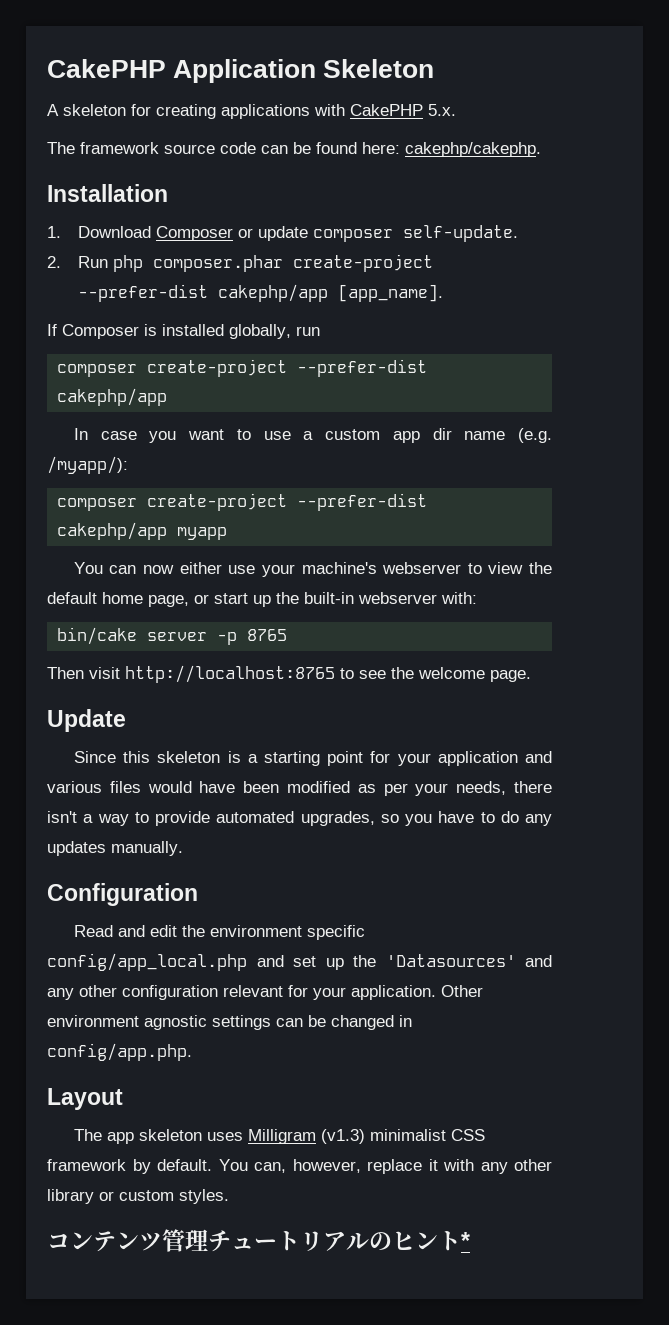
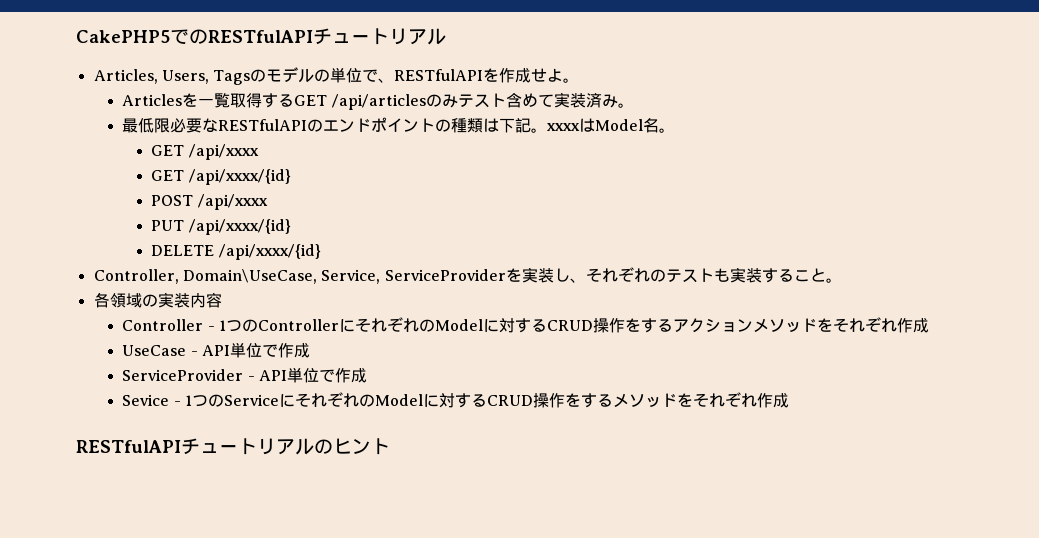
[47,59,435,83] [47,104,456,119] [47,142,541,157] [47,184,168,202] [47,225,518,242] [47,254,433,272] [77,284,443,302] [47,324,320,339] [57,359,428,377] [57,388,168,406] [73,428,552,443] [47,456,128,474] [57,493,428,511] [57,522,228,540] [73,562,552,577] [47,592,477,607] [57,627,288,645] [47,665,531,683] [47,709,126,732] [73,751,552,766] [47,781,552,796] [47,811,552,826] [47,841,183,856] [47,883,198,906] [73,925,365,940] [47,953,552,971] [47,985,483,1000] [47,1015,412,1030] [47,1043,192,1061] [47,1088,123,1110] [73,1129,485,1144] [47,1159,552,1174] [47,1189,229,1204] [47,1229,208,1252] CakePHP Application Skeleton // A skeleton for creating applications with CakePHP 5.x. // The framework source code can be found here: cakephp/cakephp. // Installation // 1. Download Composer or update composer self-update. // 2. Run php composer.phar create-project --prefer-dist cakephp/app [app_name]. // If Composer is installed globally, run // composer create-project --prefer-dist cakephp/app // In case you want to use a custom app dir name (e.g. /myapp/): // composer create-project --prefer-dist cakephp/app myapp // You can now either use your machine's webserver to view the default home page, or start up the built-in webserver with: // bin/cake server -p 8765 // Then visit http://localhost:8765 to see the welcome page. // Update // Since this skeleton is a starting point for your application and various files would have been modified as per your needs, there isn't a way to provide automated upgrades, so you have to do any updates manually. // Configuration // Read and edit the environment specific config/app_local.php and set up the 'Datasources' and any other configuration relevant for your application. Other environment agnostic settings can be changed in config/app.php. // Layout // The app skeleton uses Milligram (v1.3) minimalist CSS framework by default. You can, however, replace it with any other library or custom styles. // コンテンツ管理 -> [76,28,446,45] [93,67,580,85] [122,92,634,110] [122,117,676,133] [151,144,259,160] [151,169,291,185] [151,194,268,210] [151,219,291,235] [151,244,321,260] [93,267,842,284] [93,292,222,308] [122,317,930,333] [122,342,311,358] [122,367,368,383] [122,392,790,408] [76,440,181,453] CakePHP5でのRESTfulAPIチュートリアル // Articles, Users, Tagsのモデルの単位で、RESTfulAPIを作成せよ。 // Articlesを一覧取得するGET /api/articlesのみテスト含めて実装済み。 // 最低限必要なRESTfulAPIのエンドポイントの種類は下記。xxxxはModel名。 // GET /api/xxxx // GET /api/xxxx/{id} // POST /api/xxxx // PUT /api/xxxx/{id} // DELETE /api/xxxx/{id} // Controller, Domain\UseCase, Service, ServiceProviderを実装し、それぞれのテストも実装すること。 // 各領域の実装内容 // Controller - 1つのControllerにそれぞれのModelに対するCRUD操作をするアクションメソッドをそれぞれ作成 // UseCase - API単位で作成 // ServiceProvider - API単位で作成 // Sevice - 1つのServiceにそれぞれのModelに対するCRUD操作をするメソッドをそれぞれ作成 // RESTfulAPI
[461,1232,470,1249] * -> (390, 446) none

